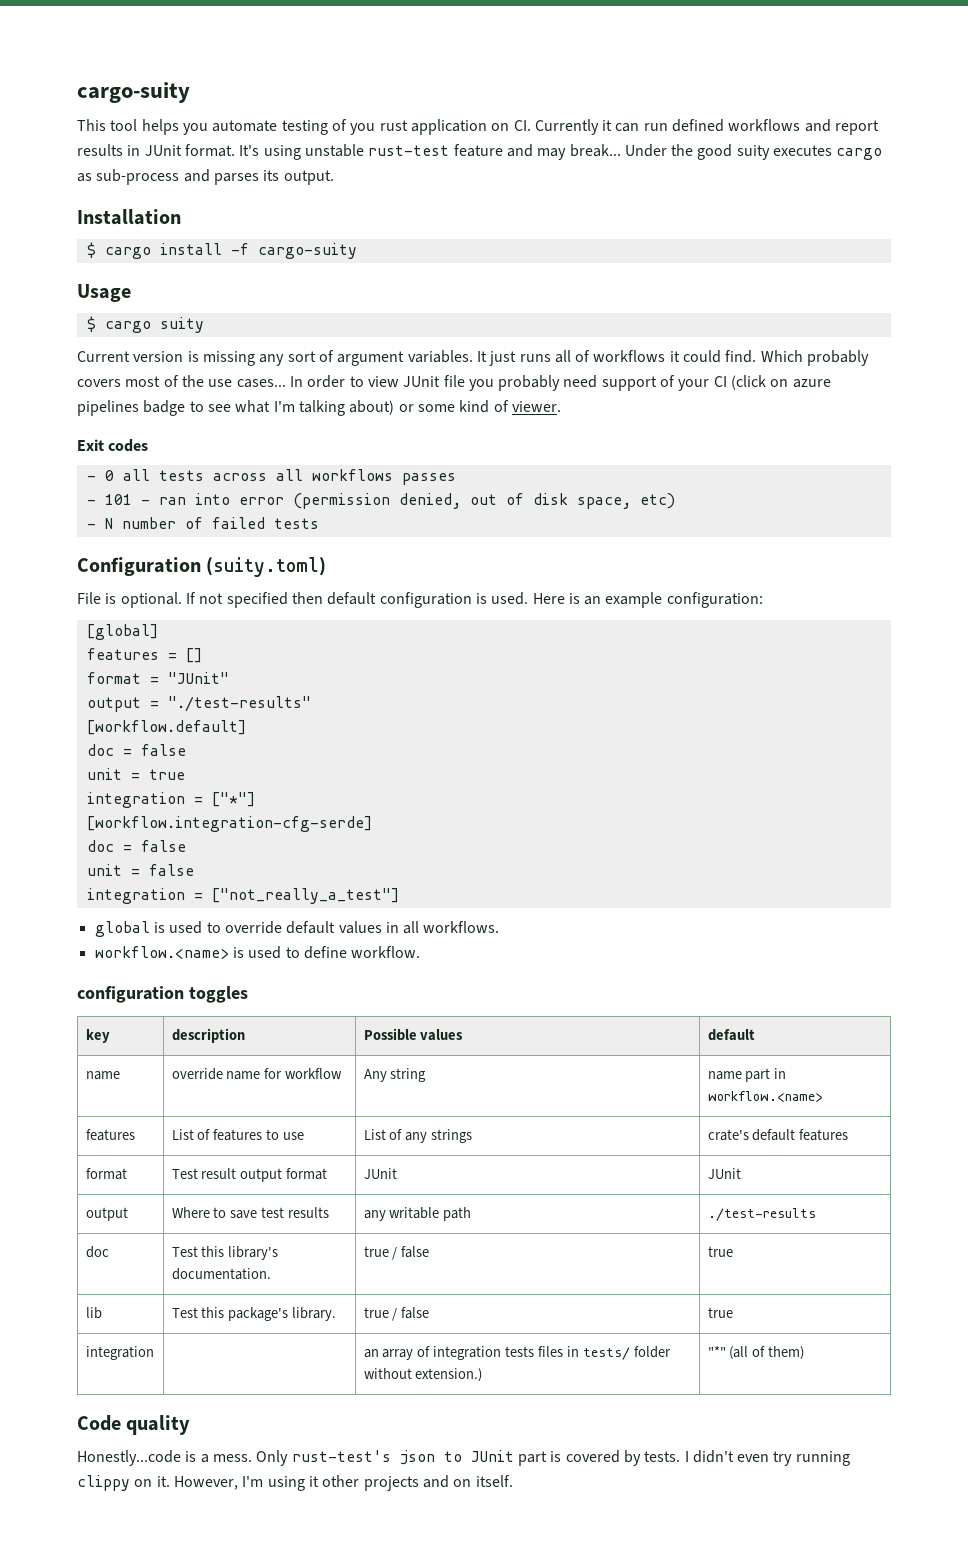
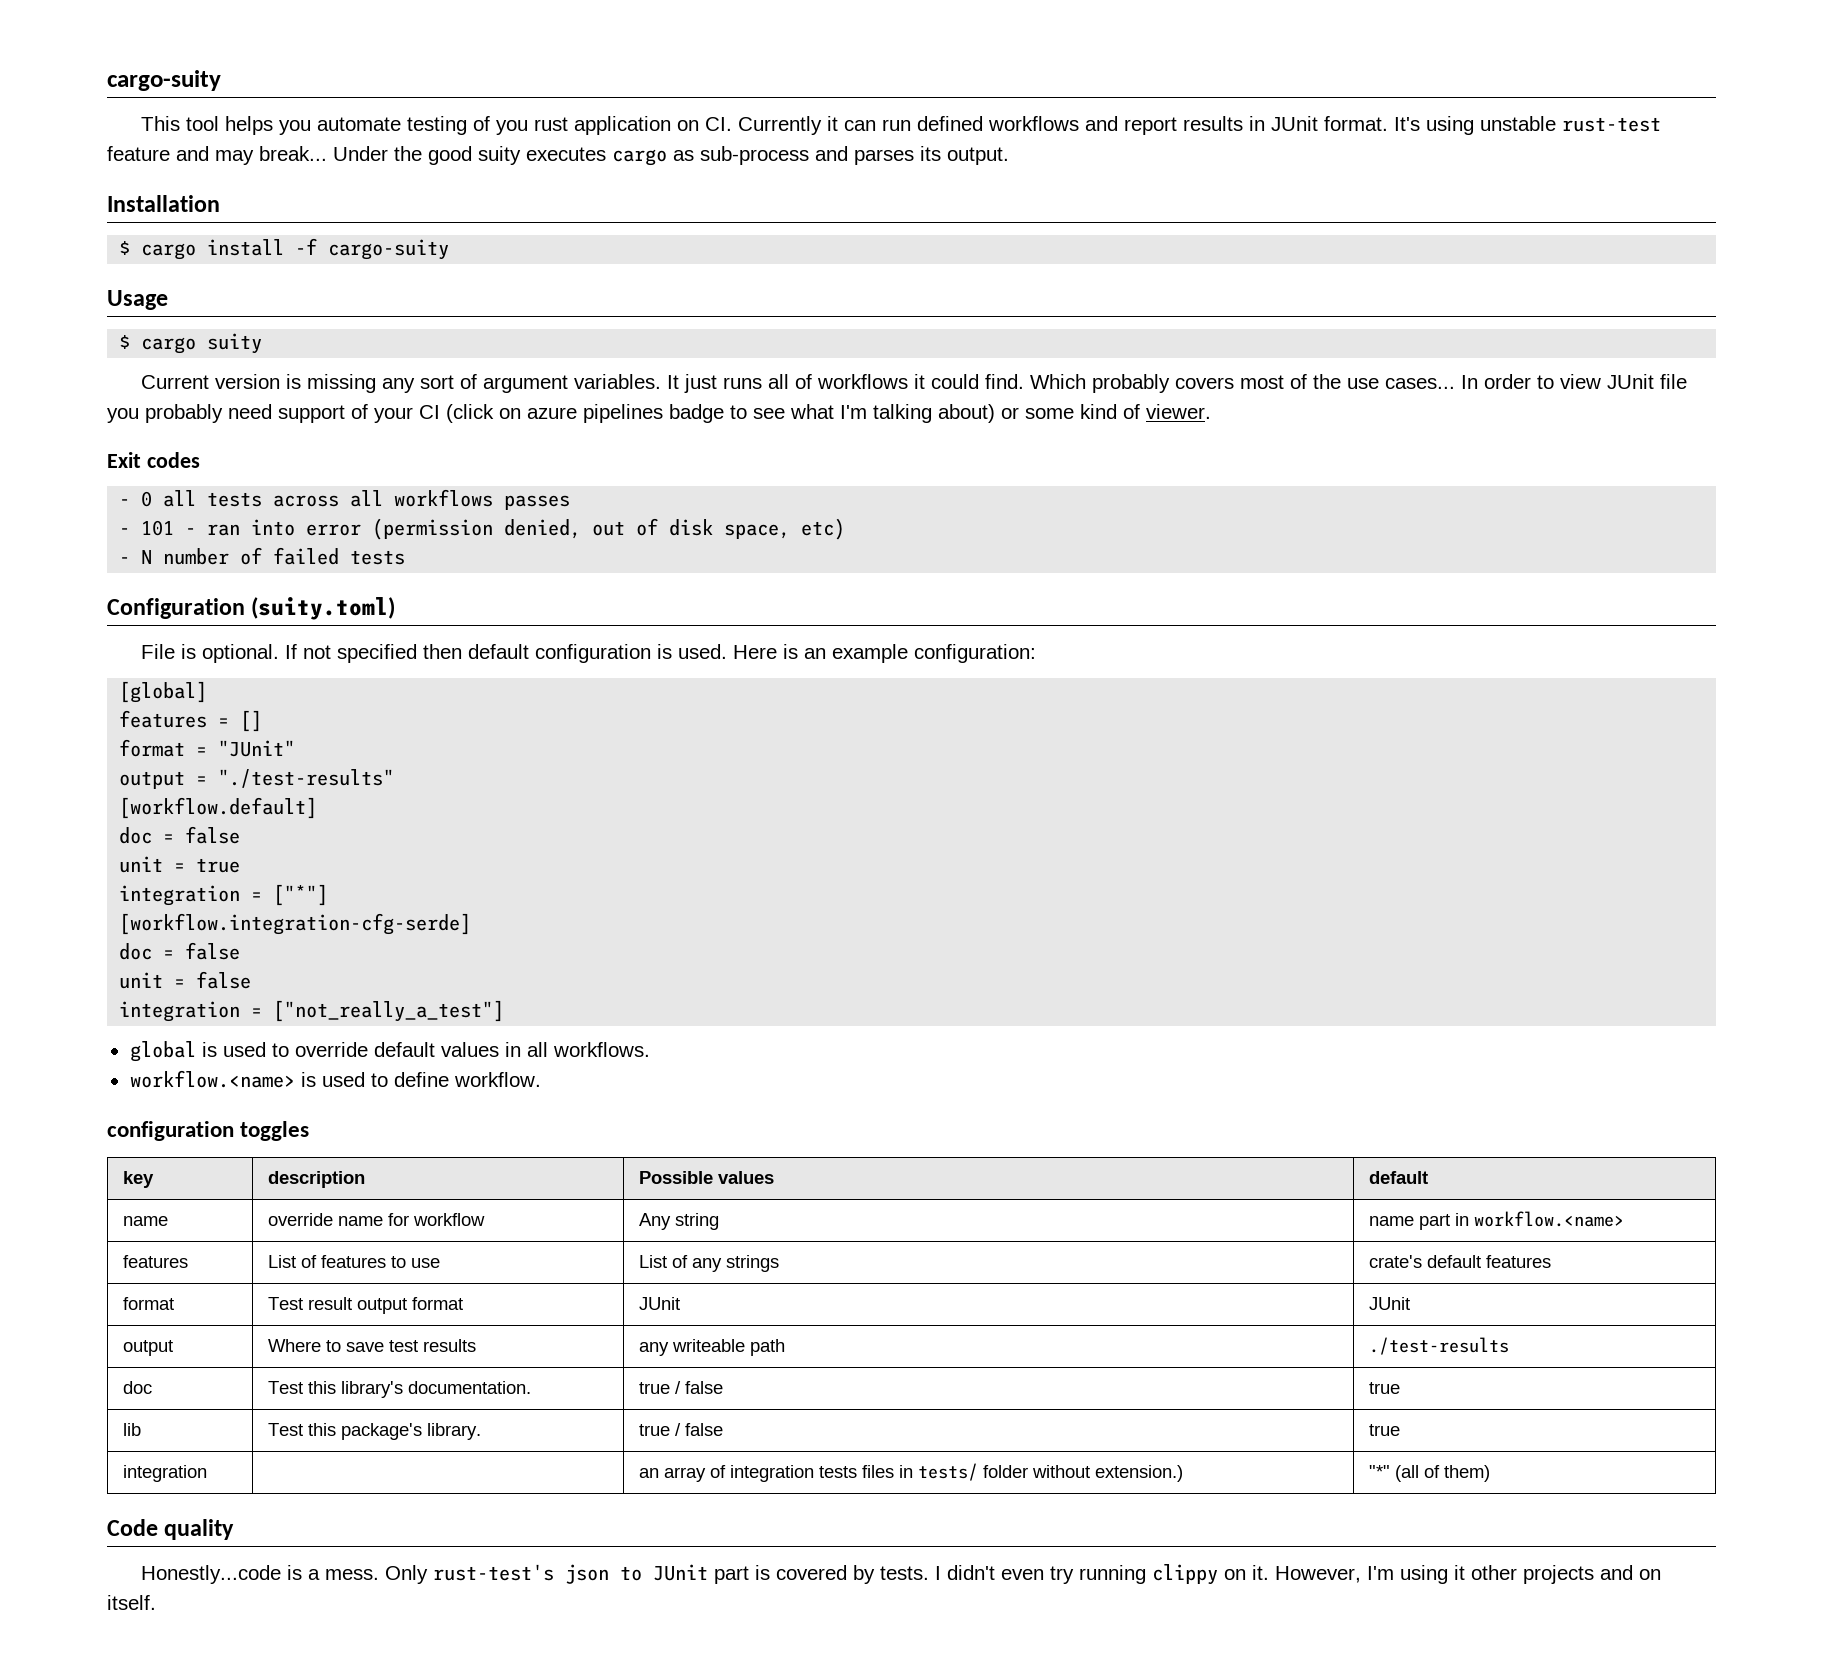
[389,1207,440,1219] writable -> [672,1339,746,1352] writeable

